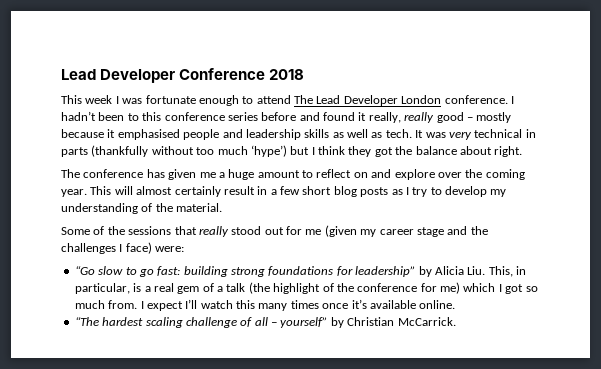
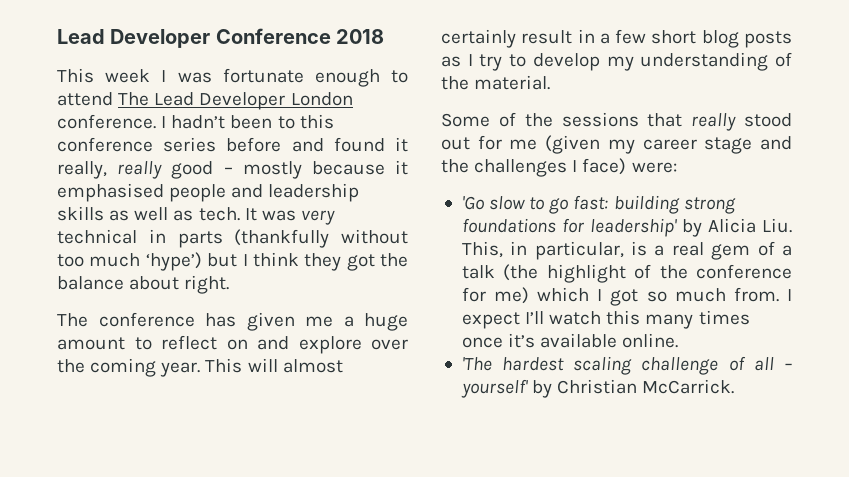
[74,266,95,275] “Go -> [461,196,485,210] 'Go
[355,266,416,277] leadership” -> [589,218,677,237] leadership'
[74,317,99,326] “The -> [461,357,492,371] 'The
[280,317,328,328] yourself” -> [460,379,528,398] yourself'

